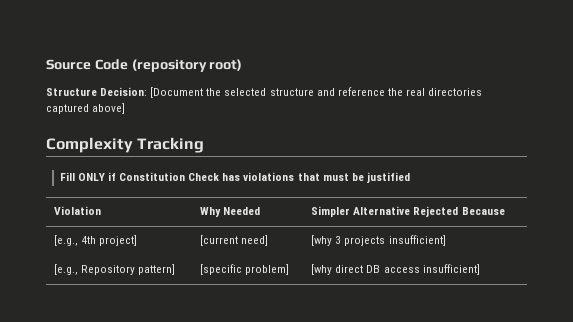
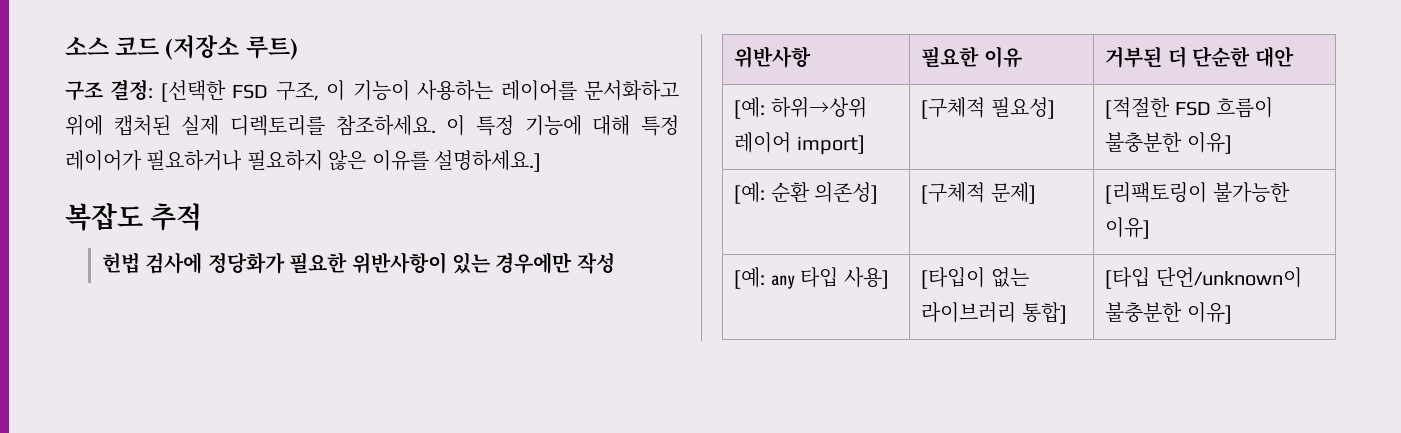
[46,59,243,72] [46,87,483,98] [46,103,126,114] [46,137,205,153] [59,172,410,183] [54,206,102,215] [200,207,261,217] [311,206,505,217] [54,235,138,246] [200,235,269,246] [311,235,446,246] [54,264,176,275] [200,264,290,275] [311,264,480,275] Source Code (repository root) // Structure Decision: [Document the selected structure and reference the real directories captured above] // Complexity Tracking // Fill ONLY if Constitution Check has violations that must be justified // Violation | Why Needed | Simpler Alternative Rejected Because // [e.g., 4th project] | [current need] | [why 3 projects insufficient] // [e.g., Repository pattern] | [specific problem] | [why direct DB access insufficient] -> [65,35,298,60] [65,79,679,102] [65,115,679,136] [65,150,541,172] [65,203,203,231] [102,252,615,274] [734,46,812,68] [921,46,1022,68] [1105,46,1294,68] [734,97,867,119] [734,132,865,155] [921,97,1055,119] [1105,97,1274,119] [1105,132,1232,154] [734,182,879,204] [921,182,1036,204] [1105,182,1290,204] [1105,217,1151,239] [734,267,889,289] [921,267,1029,289] [921,302,1067,324] [1105,267,1302,289] [1105,302,1232,324] 소스 코드 (저장소 루트) // 구조 결정: [선택한 FSD 구조, 이 기능이 사용하는 레이어를 문서화하고 위에 캡처된 실제 디렉토리를 참조하세요. 이 특정 기능에 대해 특정 레이어가 필요하거나 필요하지 않은 이유를 설명하세요.] // 복잡도 추적 // 헌법 검사에 정당화가 필요한 위반사항이 있는 경우에만 작성 // 위반사항 | 필요한 이유 | 거부된 더 단순한 대안 // [예: 하위→상위 레이어 import] | [구체적 필요성] | [적절한 FSD 흐름이 불충분한 이유] // [예: 순환 의존성] | [구체적 문제] | [리팩토링이 불가능한 이유] // [예: any 타입 사용] | [타입이 없는 라이브러리 통합] | [타입 단언/unknown이 불충분한 이유]

